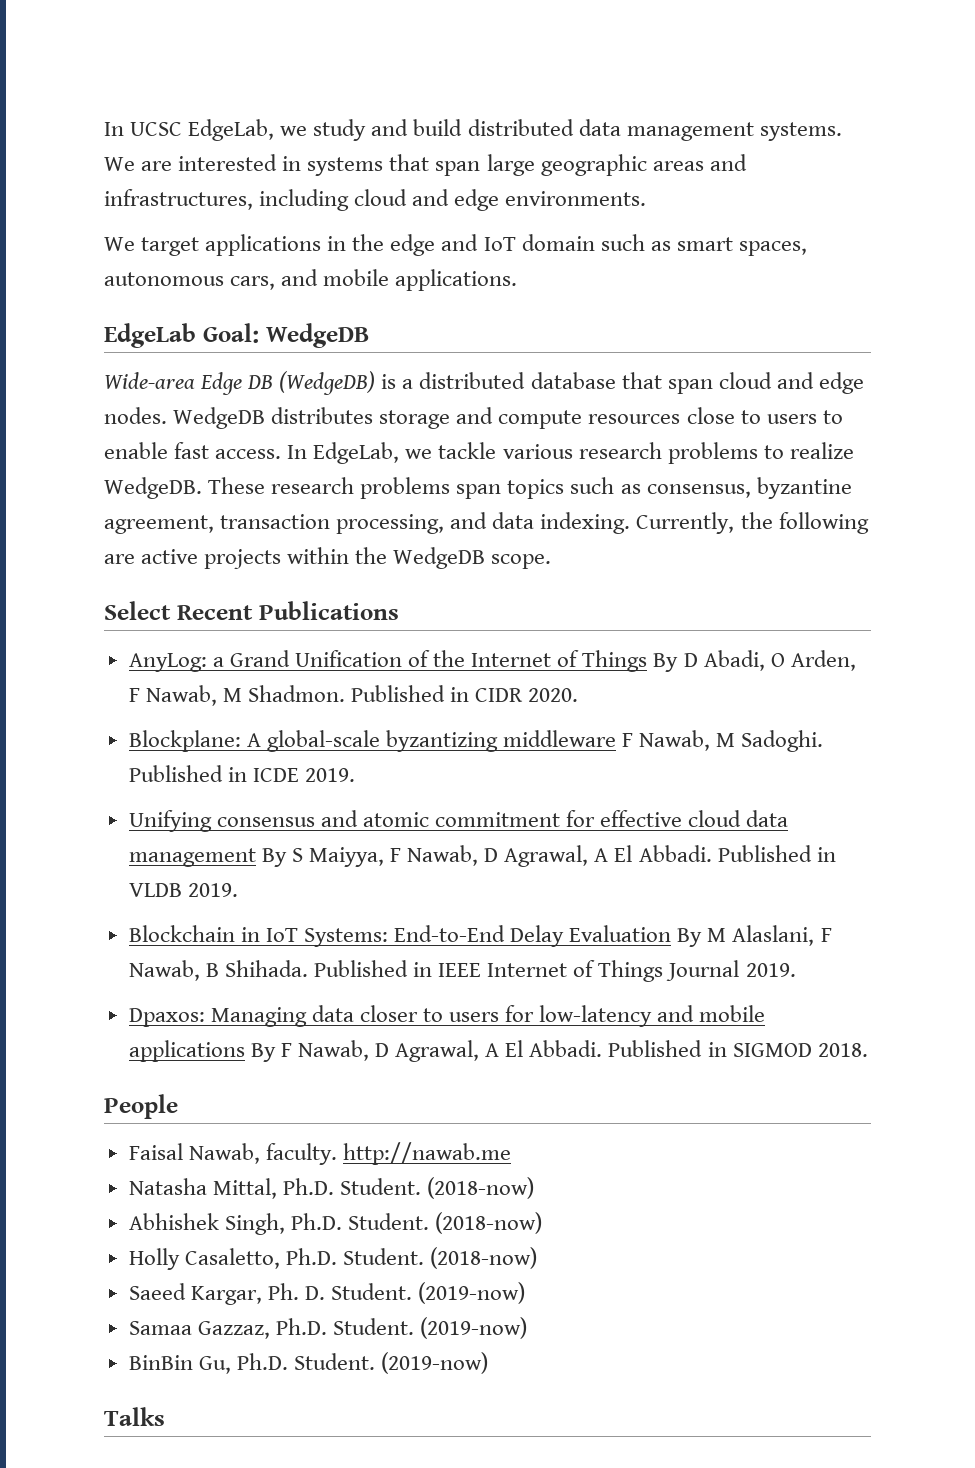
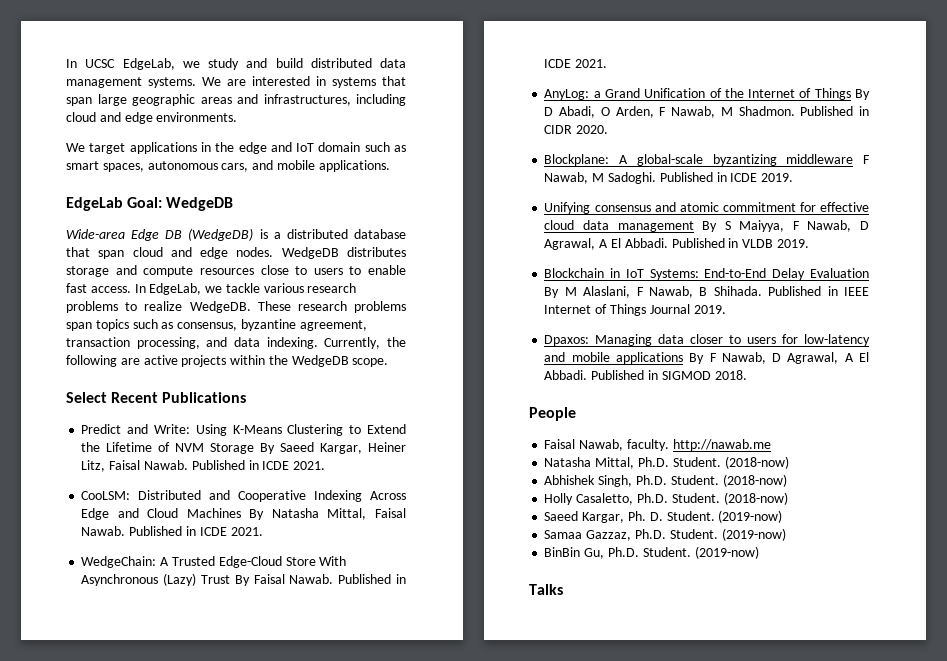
(399, 610) none -> [81,424,407,436] [81,442,406,454] [81,460,326,472] [81,490,407,502] [81,508,406,520] [81,526,263,536] [81,556,347,568] [81,573,407,586] [544,59,608,68] // Predict and Write: Using K-Means Clustering to Extend the Lifetime of NVM Storage By Saeed Kargar, Heiner Litz, Faisal Nawab. Published in ICDE 2021. // CooLSM: Distributed and Cooperative Indexing Across Edge and Cloud Machines By Natasha Mittal, Faisal Nawab. Published in ICDE 2021. // WedgeChain: A Trusted Edge-Cloud Store With Asynchronous (Lazy) Trust By Faisal Nawab. Published in ICDE 2021.

